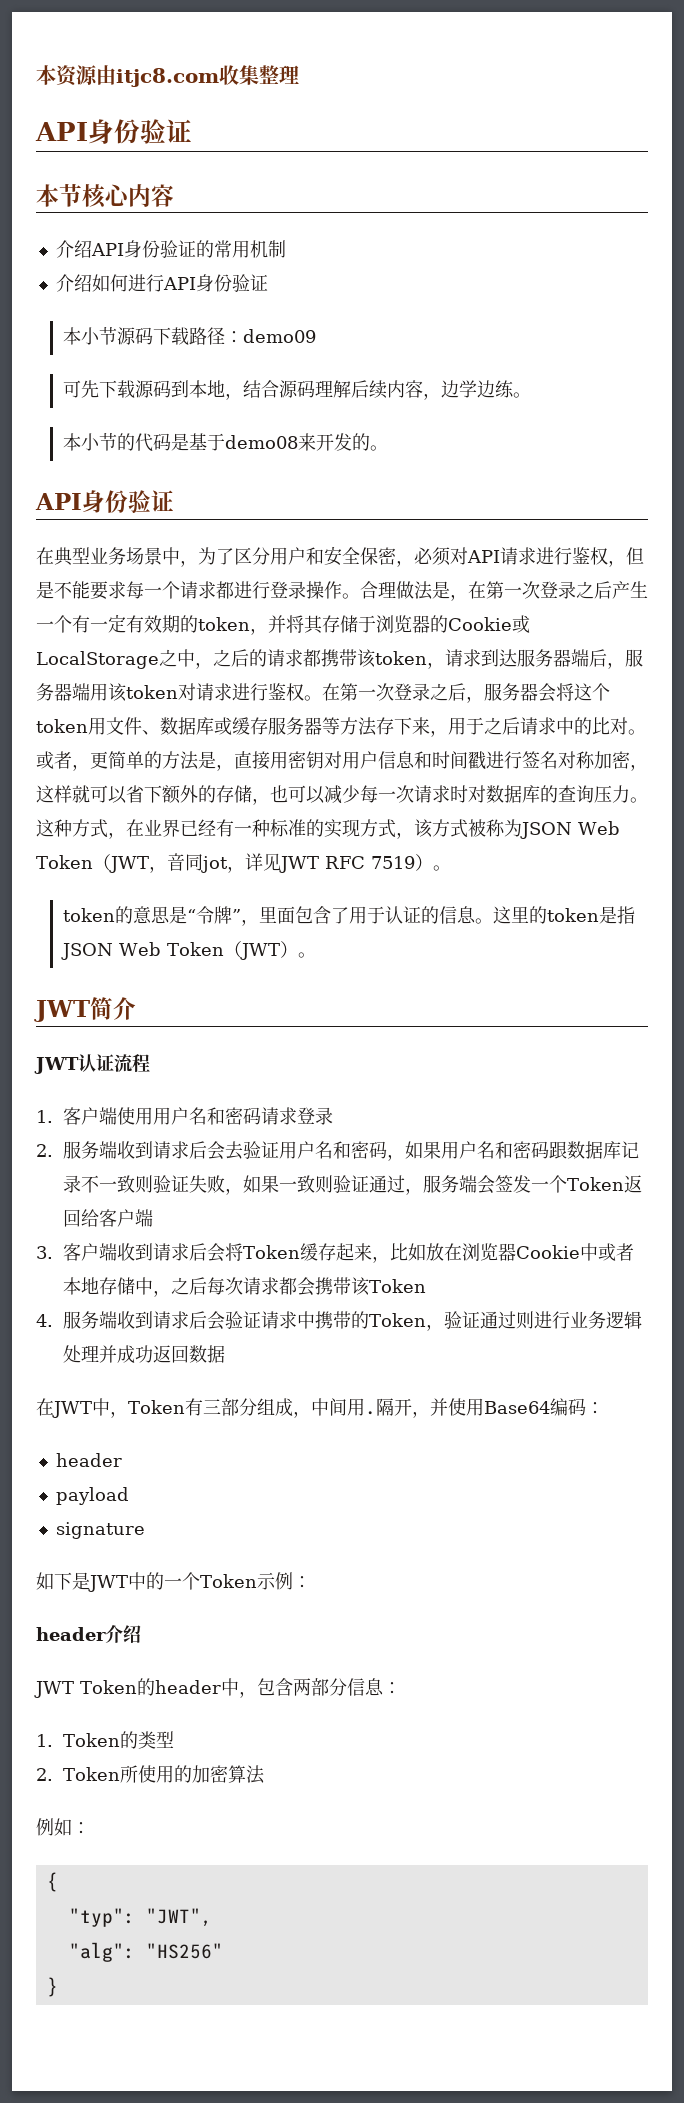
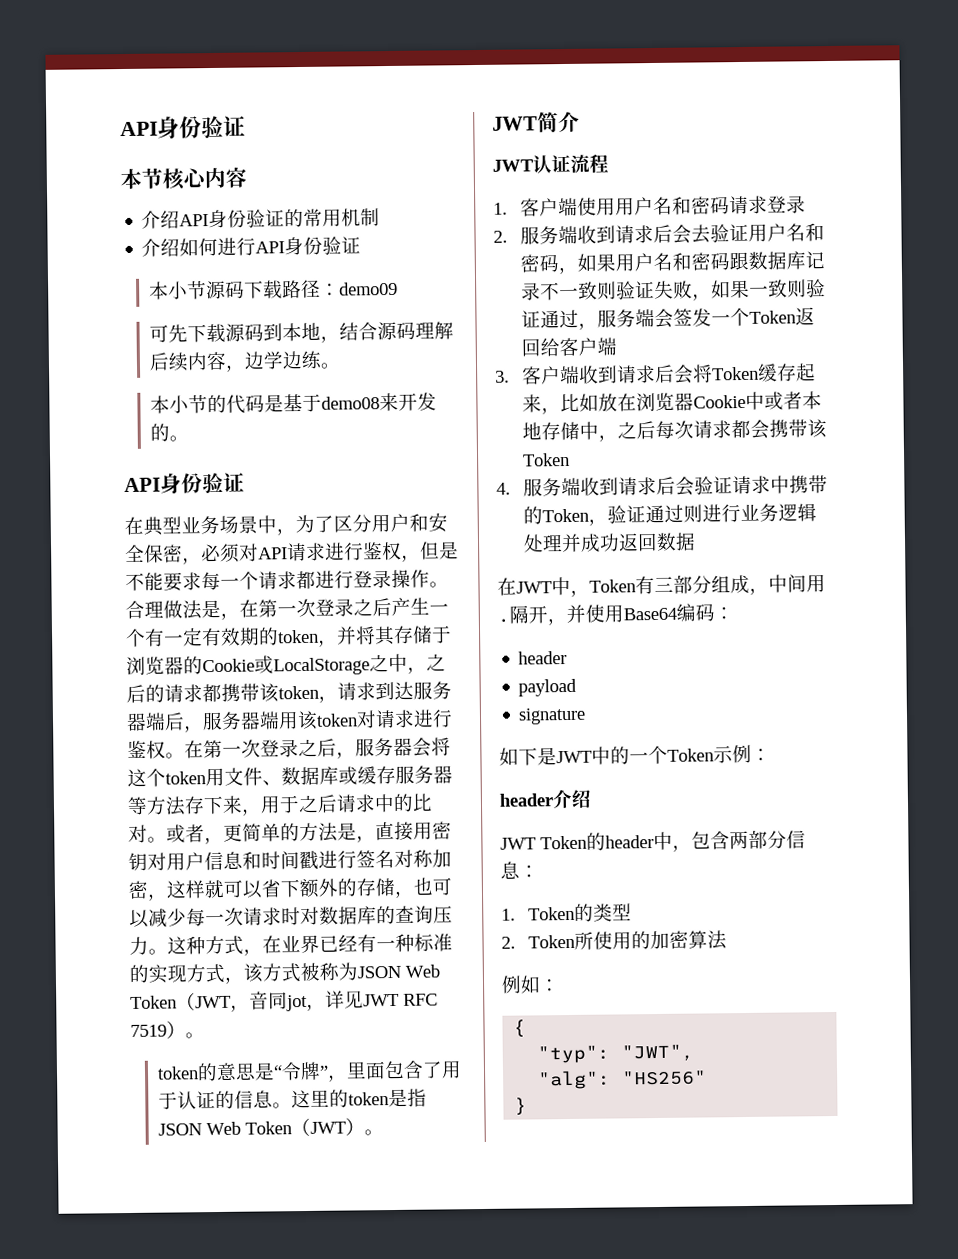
[36,65,299,87] 本资源由itjc8.com收集整理 // -> (120, 129) none

